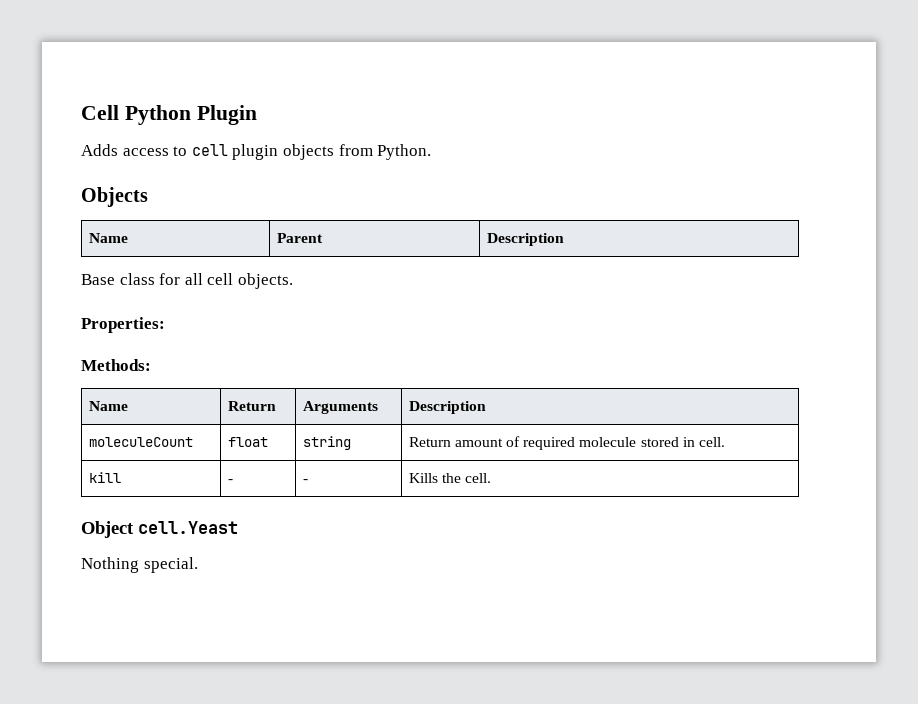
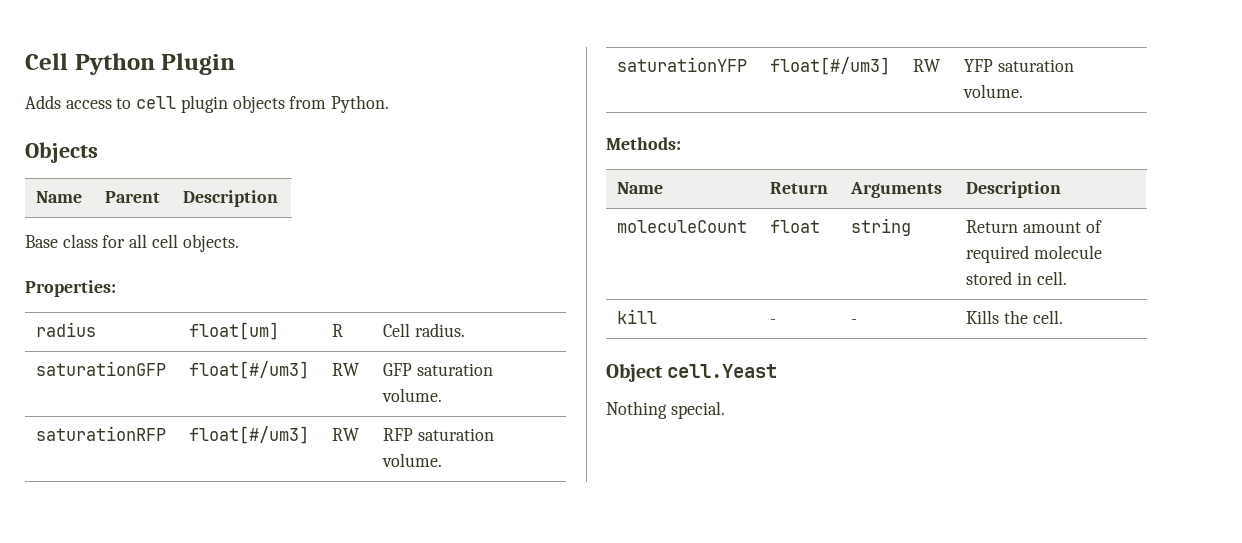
(165, 325) none -> [36,322,97,337] [189,322,280,340] [332,324,344,337] [383,323,465,337] [36,361,167,376] [189,361,310,379] [332,363,360,376] [383,363,493,376] [382,388,443,402] [36,426,167,441] [189,426,310,444] [332,428,360,441] [383,428,494,441] [382,453,443,467] [617,57,748,72] [770,57,891,75] [913,59,941,72] [964,59,1074,72] [963,84,1024,98] // radius | float[um] | R | Cell radius. // saturationGFP | float[#/um3] | RW | GFP saturation volume. // saturationRFP | float[#/um3] | RW | RFP saturation volume. // saturationYFP | float[#/um3] | RW | YFP saturation volume.

